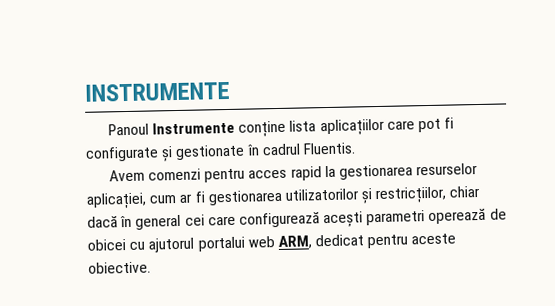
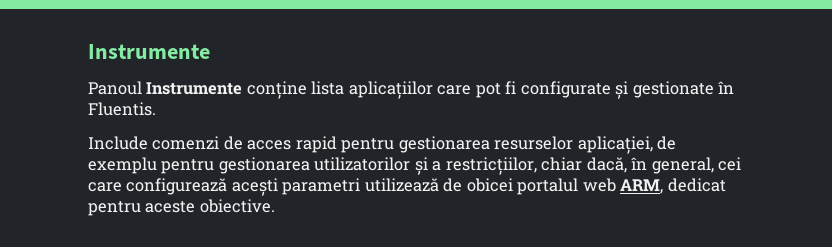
[84,81,230,102] INSTRUMENTE -> [88,44,210,59] Instrumente
[261,143,301,156] cadrul -> (735, 87) none
[108,168,246,183] Avem comenzi pentru -> [88,136,243,150] Include comenzi de
[324,165,336,178] la -> [341,138,395,153] pentru
[149,191,205,204] cum ar fi -> [657,136,677,150] [88,157,215,174] de exemplu pentru
(374, 196) none -> [432,161,442,171] a
[87,214,182,230] dacă în general -> [586,157,714,174] dacă, în general,
[428,207,487,225] operează -> [364,178,439,192] utilizează
[129,236,245,253] cu ajutorul portalui -> [517,178,579,195] portalul

